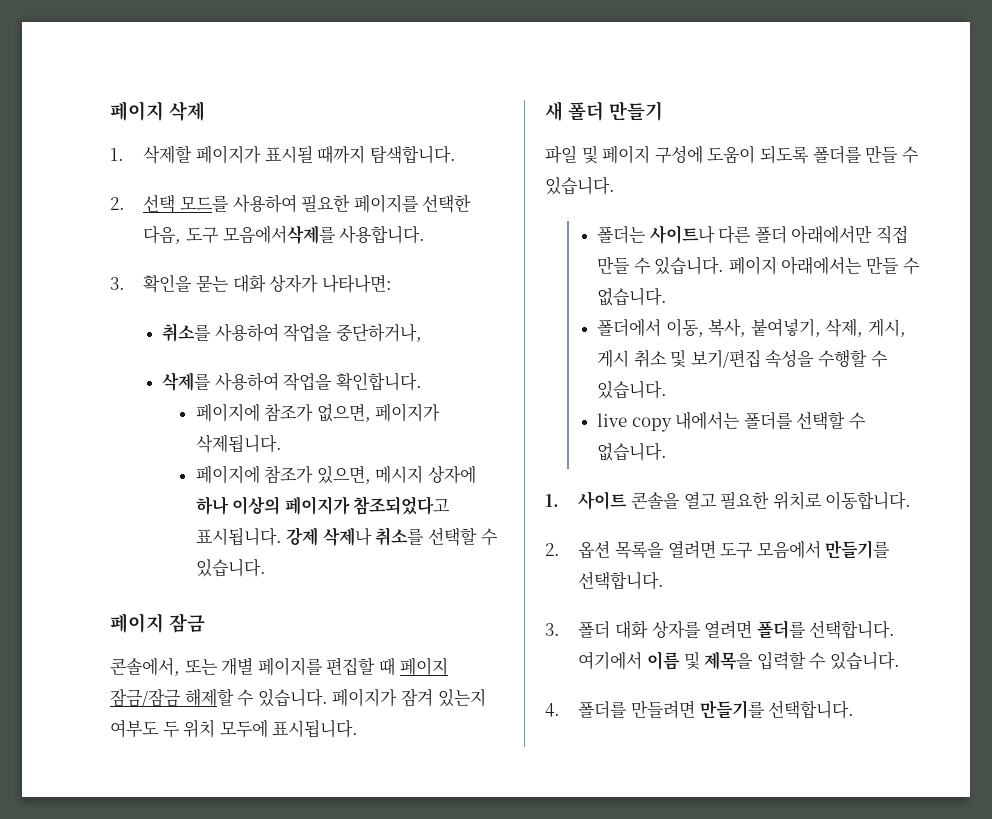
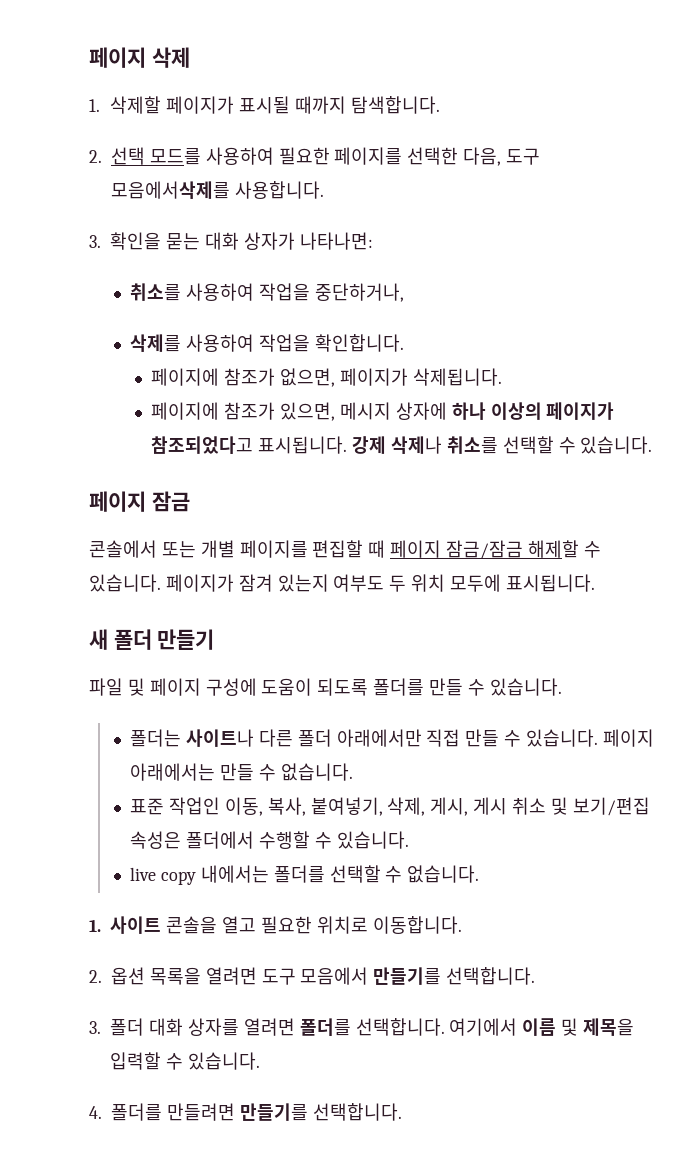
[110,657,180,676] 콘솔에서, -> [89,540,157,558] 콘솔에서
[597,318,662,337] 폴더에서 -> [130,797,220,815] 표준 작업인
[765,350,815,368] 속성을 -> [130,831,254,849] 속성은 폴더에서

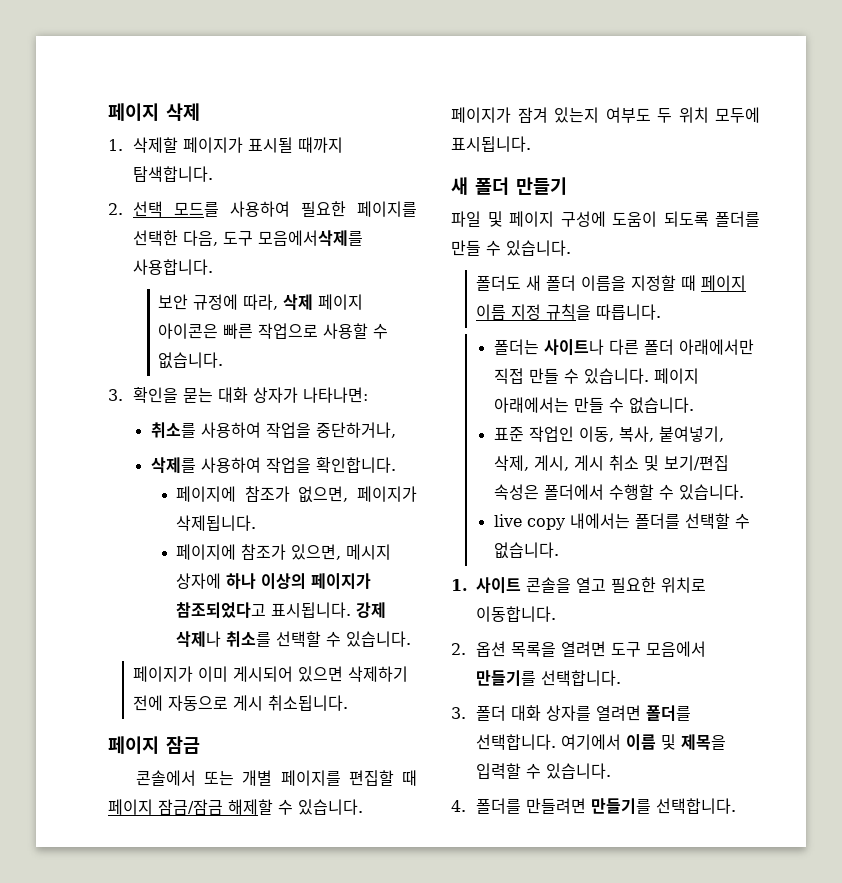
(324, 190) none -> [158,294,364,310] [158,323,389,339] [158,352,224,369] // 보안 규정에 따라, 삭제 페이지 아이콘은 빠른 작업으로 사용할 수 없습니다.
(653, 445) none -> [133,666,409,682] [133,695,349,711] // 페이지가 이미 게시되어 있으면 삭제하기 전에 자동으로 게시 취소됩니다.
(562, 687) none -> [476,275,747,291] [476,304,662,320] // 폴더도 새 폴더 이름을 지정할 때 페이지 이름 지정 규칙을 따릅니다.

